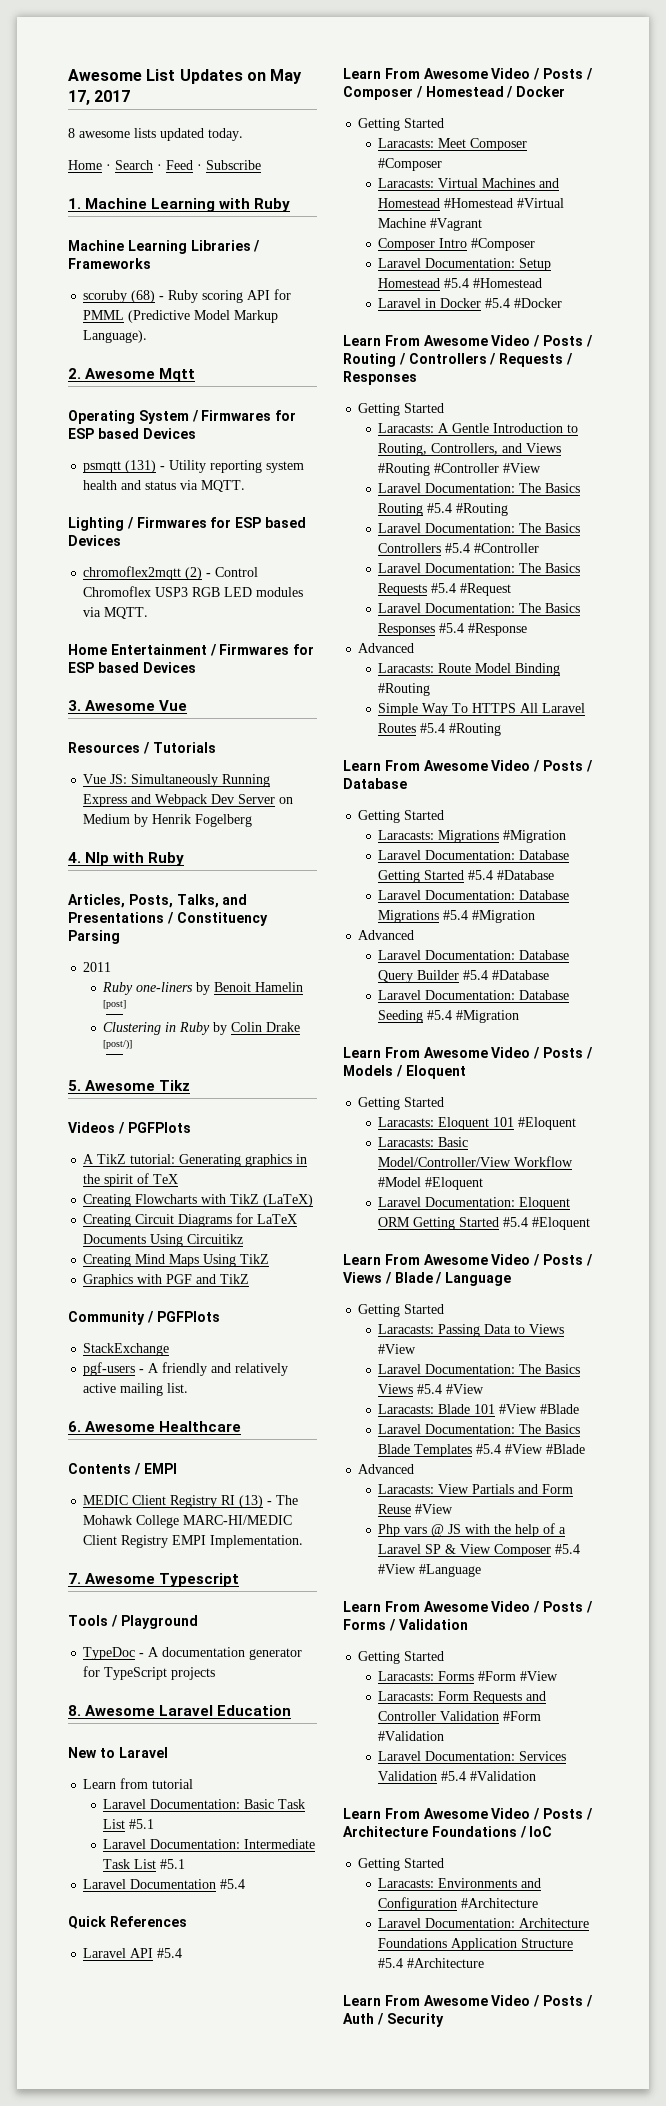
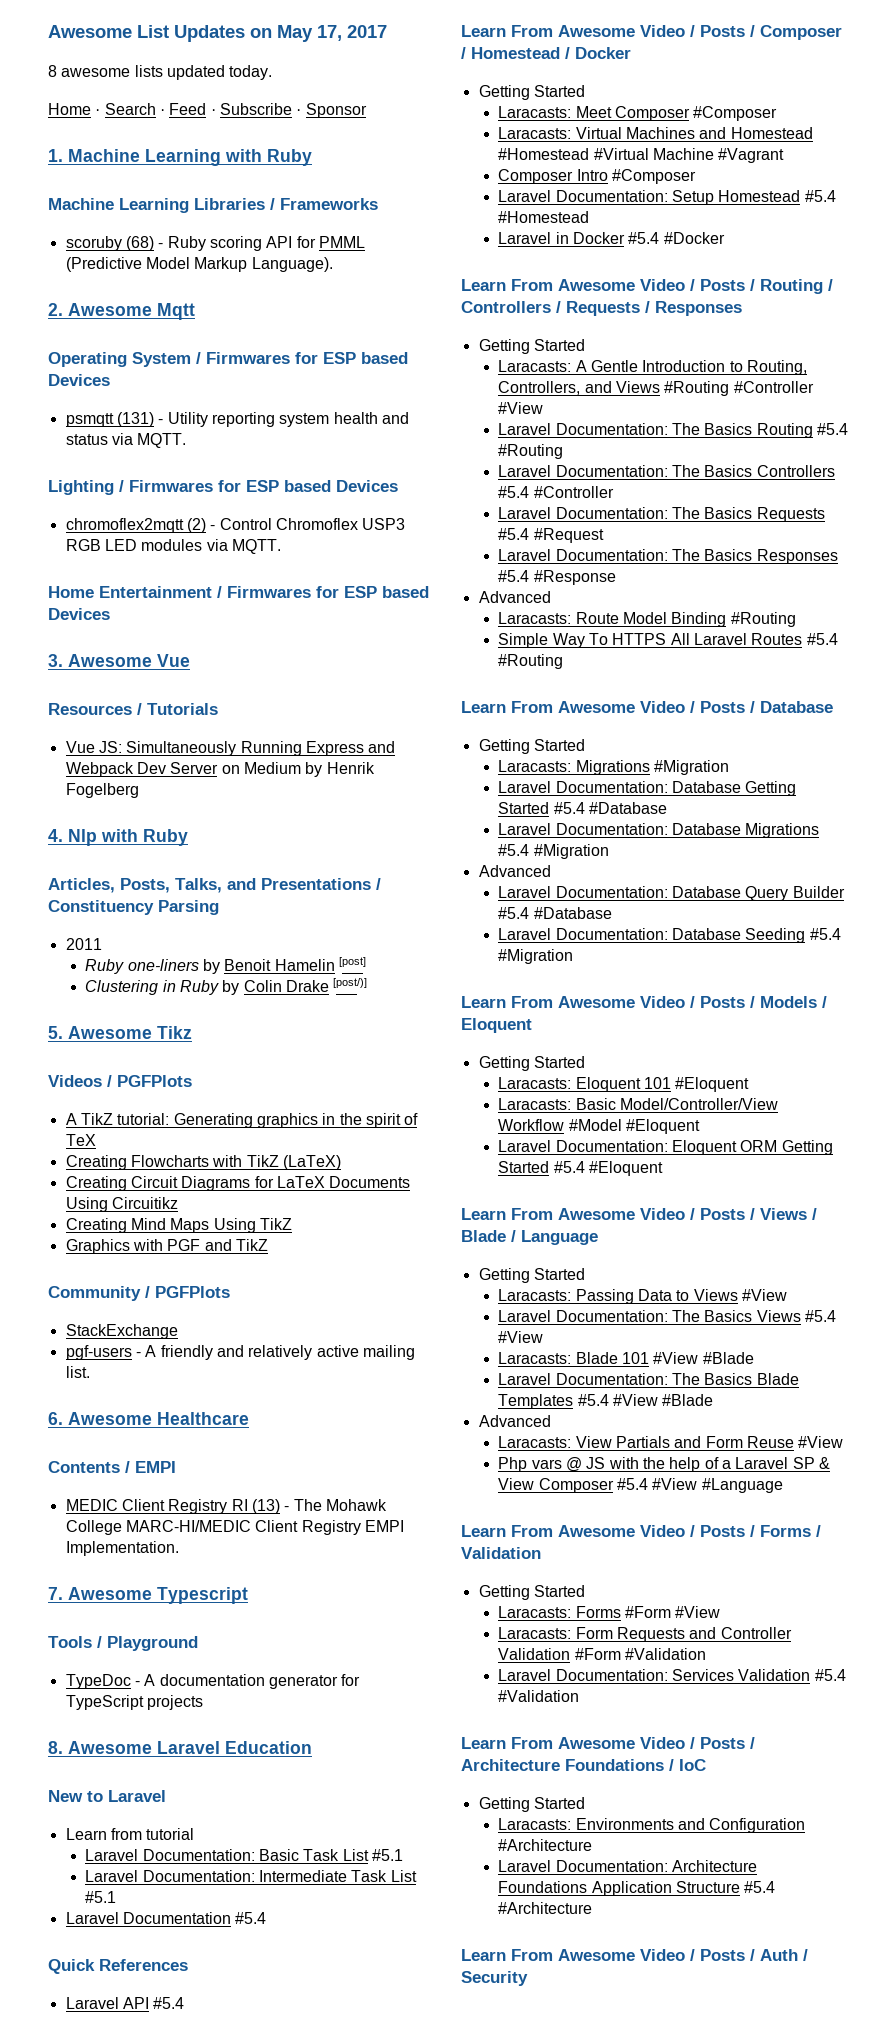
(261, 165) none -> [296,103,367,118] · Sponsor

